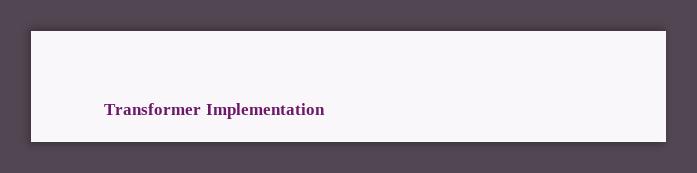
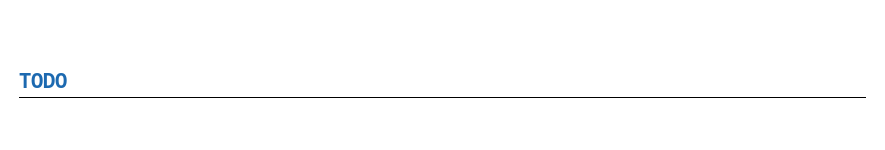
[104,103,325,119] Transformer Implementation -> [19,73,67,88] TODO

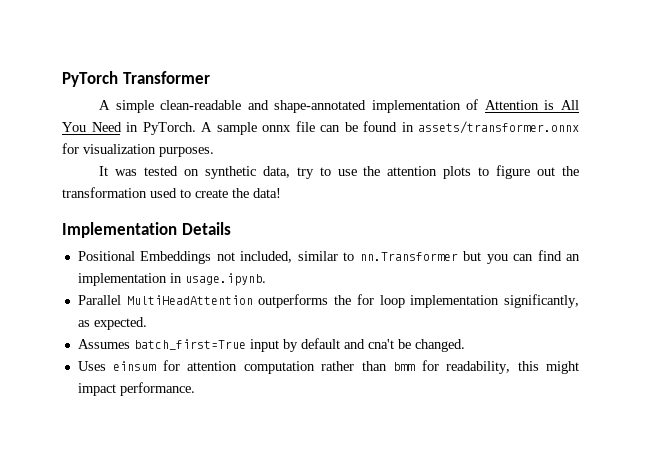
[19,73,67,88] TODO -> [62,71,210,87] [99,99,579,113] [62,121,579,135] [62,143,214,157] [99,165,580,179] [62,187,281,198] [62,222,231,238] [77,250,580,264] [77,273,266,286] [77,294,579,308] [77,317,147,330] [77,338,465,352] [77,360,579,374] [77,382,195,396] PyTorch Transformer // A simple clean-readable and shape-annotated implementation of Attention is All You Need in PyTorch. A sample onnx file can be found in assets/transformer.onnx for visualization purposes. // It was tested on synthetic data, try to use the attention plots to figure out the transformation used to create the data! // Implementation Details // Positional Embeddings not included, similar to nn.Transformer but you can find an implementation in usage.ipynb. // Parallel MultiHeadAttention outperforms the for loop implementation significantly, as expected. // Assumes batch_first=True input by default and cna't be changed. // Uses einsum for attention computation rather than bmm for readability, this might impact performance.

